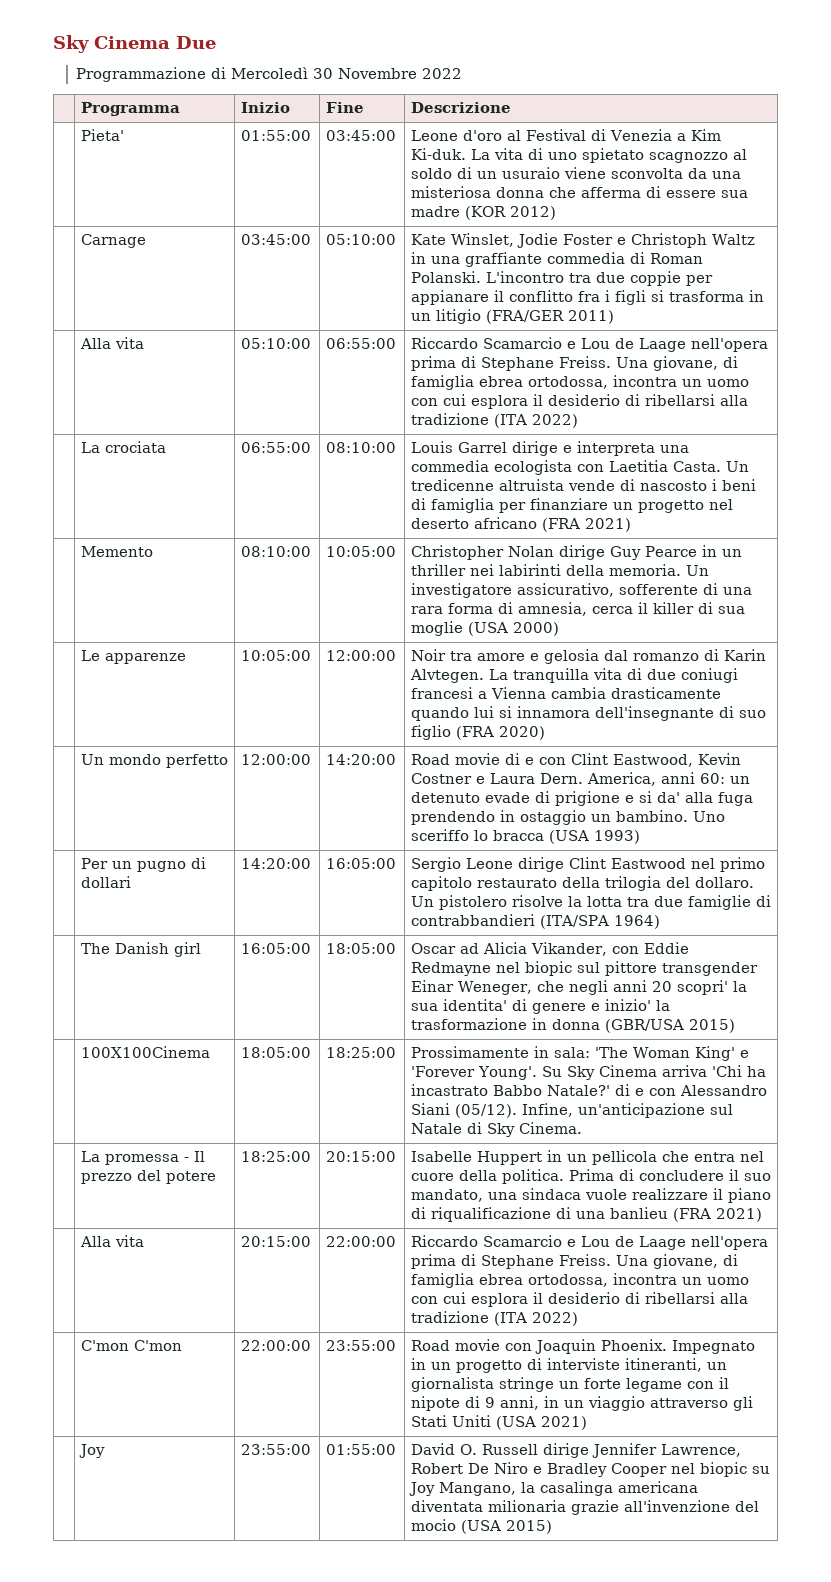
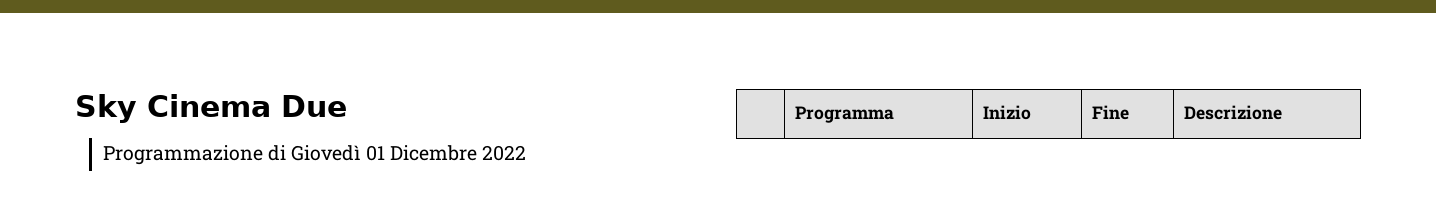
[231,67,418,79] Mercoledì 30 Novembre -> [291,145,477,161] Giovedì 01 Dicembre
[80,129,124,141] [240,130,311,141] [325,130,396,141] [410,129,721,141] [410,148,747,163] [410,167,741,179] [410,186,748,198] [410,206,556,220] [80,234,146,248] [240,234,311,245] [325,234,396,245] [410,233,755,248] [410,252,703,267] [410,271,713,286] [410,290,764,305] [410,309,614,324] [79,337,144,349] [240,338,311,349] [325,338,396,349] [410,337,768,352] [410,356,738,371] [410,375,749,390] [410,394,748,409] [410,413,578,428] [80,441,166,453] [240,442,311,453] [325,442,396,453] [410,441,689,456] [410,460,749,475] [410,479,756,491] [410,498,733,513] [410,517,631,532] [80,546,153,557] [240,546,311,557] [325,546,396,557] [410,545,742,560] [410,564,709,576] [410,583,752,598] [410,602,745,616] [410,621,559,636] [80,650,186,664] [240,650,311,661] [325,650,396,661] [410,649,766,664] [409,668,738,683] [410,687,721,699] [410,706,766,721] [410,725,545,740] [80,754,228,768] [240,754,311,765] [325,754,396,765] [410,753,741,767] [410,772,750,786] [410,791,753,806] [410,810,725,825] [410,829,640,844] [80,857,206,872] [80,876,131,888] [240,858,311,869] [325,858,396,869] [410,857,765,872] [410,876,754,891] [410,895,771,910] [410,914,660,929] [80,942,201,957] [240,943,311,954] [325,943,396,954] [410,942,689,956] [410,961,758,976] [410,980,747,995] [410,999,670,1014] [410,1018,735,1033] [80,1046,210,1058] [240,1047,311,1058] [325,1047,396,1058] [410,1046,749,1061] [410,1065,766,1080] [410,1084,767,1096] [410,1103,733,1118] [410,1122,582,1137] [80,1151,205,1165] [80,1170,216,1184] [240,1151,311,1162] [325,1151,396,1162] [410,1150,764,1165] [410,1169,771,1184] [410,1188,771,1203] [410,1207,762,1222] [79,1235,144,1247] [240,1236,311,1247] [325,1236,396,1247] [410,1235,768,1250] [410,1254,738,1269] [410,1273,749,1288] [410,1292,748,1307] [410,1311,578,1326] [80,1340,182,1351] [240,1340,311,1351] [325,1340,396,1351] [410,1339,755,1354] [410,1358,727,1373] [410,1377,729,1392] [410,1396,753,1411] [410,1415,587,1430] [78,1444,105,1458] [240,1444,311,1455] [325,1444,396,1455] [410,1443,741,1458] [410,1462,770,1477] [408,1481,698,1496] [410,1500,759,1515] [410,1519,552,1534] // | Pieta' | 01:55:00 | 03:45:00 | Leone d'oro al Festival di Venezia a Kim Ki-duk. La vita di uno spietato scagnozzo al soldo di un usuraio viene sconvolta da una misteriosa donna che afferma di essere sua madre (KOR 2012) // | Carnage | 03:45:00 | 05:10:00 | Kate Winslet, Jodie Foster e Christoph Waltz in una graffiante commedia di Roman Polanski. L'incontro tra due coppie per appianare il conflitto fra i figli si trasforma in un litigio (FRA/GER 2011) // | Alla vita | 05:10:00 | 06:55:00 | Riccardo Scamarcio e Lou de Laage nell'opera prima di Stephane Freiss. Una giovane, di famiglia ebrea ortodossa, incontra un uomo con cui esplora il desiderio di ribellarsi alla tradizione (ITA 2022) // | La crociata | 06:55:00 | 08:10:00 | Louis Garrel dirige e interpreta una commedia ecologista con Laetitia Casta. Un tredicenne altruista vende di nascosto i beni di famiglia per finanziare un progetto nel deserto africano (FRA 2021) // | Memento | 08:10:00 | 10:05:00 | Christopher Nolan dirige Guy Pearce in un thriller nei labirinti della memoria. Un investigatore assicurativo, sofferente di una rara forma di amnesia, cerca il killer di sua moglie (USA 2000) // | Le apparenze | 10:05:00 | 12:00:00 | Noir tra amore e gelosia dal romanzo di Karin Alvtegen. La tranquilla vita di due coniugi francesi a Vienna cambia drasticamente quando lui si innamora dell'insegnante di suo figlio (FRA 2020) // | Un mondo perfetto | 12:00:00 | 14:20:00 | Road movie di e con Clint Eastwood, Kevin Costner e Laura Dern. America, anni 60: un detenuto evade di prigione e si da' alla fuga prendendo in ostaggio un bambino. Uno sceriffo lo bracca (USA 1993) // | Per un pugno di dollari | 14:20:00 | 16:05:00 | Sergio Leone dirige Clint Eastwood nel primo capitolo restaurato della trilogia del dollaro. Un pistolero risolve la lotta tra due famiglie di contrabbandieri (ITA/SPA 1964) // | The Danish girl | 16:05:00 | 18:05:00 | Oscar ad Alicia Vikander, con Eddie Redmayne nel biopic sul pittore transgender Einar Weneger, che negli anni 20 scopri' la sua identita' di genere e inizio' la trasformazione in donna (GBR/USA 2015) // | 100X100Cinema | 18:05:00 | 18:25:00 | Prossimamente in sala: 'The Woman King' e 'Forever Young'. Su Sky Cinema arriva 'Chi ha incastrato Babbo Natale?' di e con Alessandro Siani (05/12). Infine, un'anticipazione sul Natale di Sky Cinema. // | La promessa - Il prezzo del potere | 18:25:00 | 20:15:00 | Isabelle Huppert in un pellicola che entra nel cuore della politica. Prima di concludere il suo mandato, una sindaca vuole realizzare il piano di riqualificazione di una banlieu (FRA 2021) // | Alla vita | 20:15:00 | 22:00:00 | Riccardo Scamarcio e Lou de Laage nell'opera prima di Stephane Freiss. Una giovane, di famiglia ebrea ortodossa, incontra un uomo con cui esplora il desiderio di ribellarsi alla tradizione (ITA 2022) // | C'mon C'mon | 22:00:00 | 23:55:00 | Road movie con Joaquin Phoenix. Impegnato in un progetto di interviste itineranti, un giornalista stringe un forte legame con il nipote di 9 anni, in un viaggio attraverso gli Stati Uniti (USA 2021) // | Joy | 23:55:00 | 01:55:00 | David O. Russell dirige Jennifer Lawrence, Robert De Niro e Bradley Cooper nel biopic su Joy Mangano, la casalinga americana diventata milionaria grazie all'invenzione del mocio (USA 2015) -> (1282, 112) none

